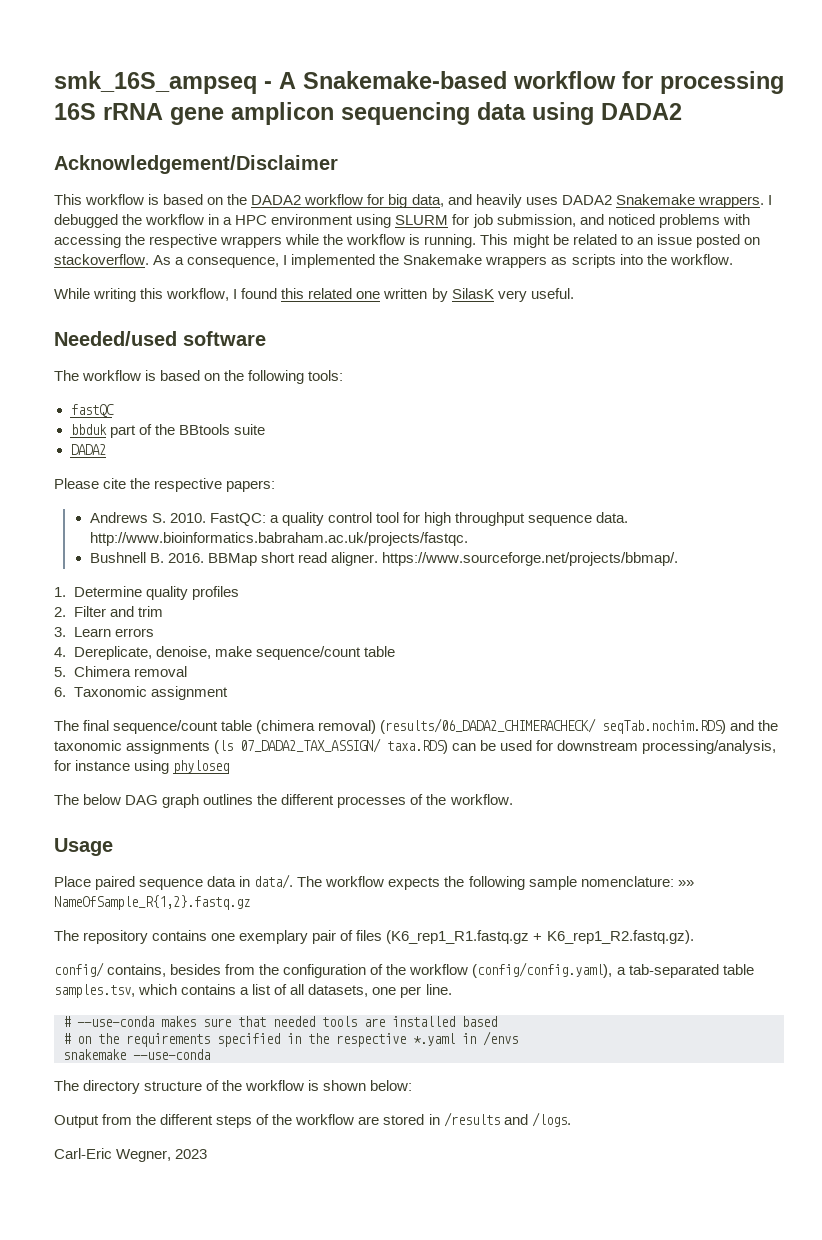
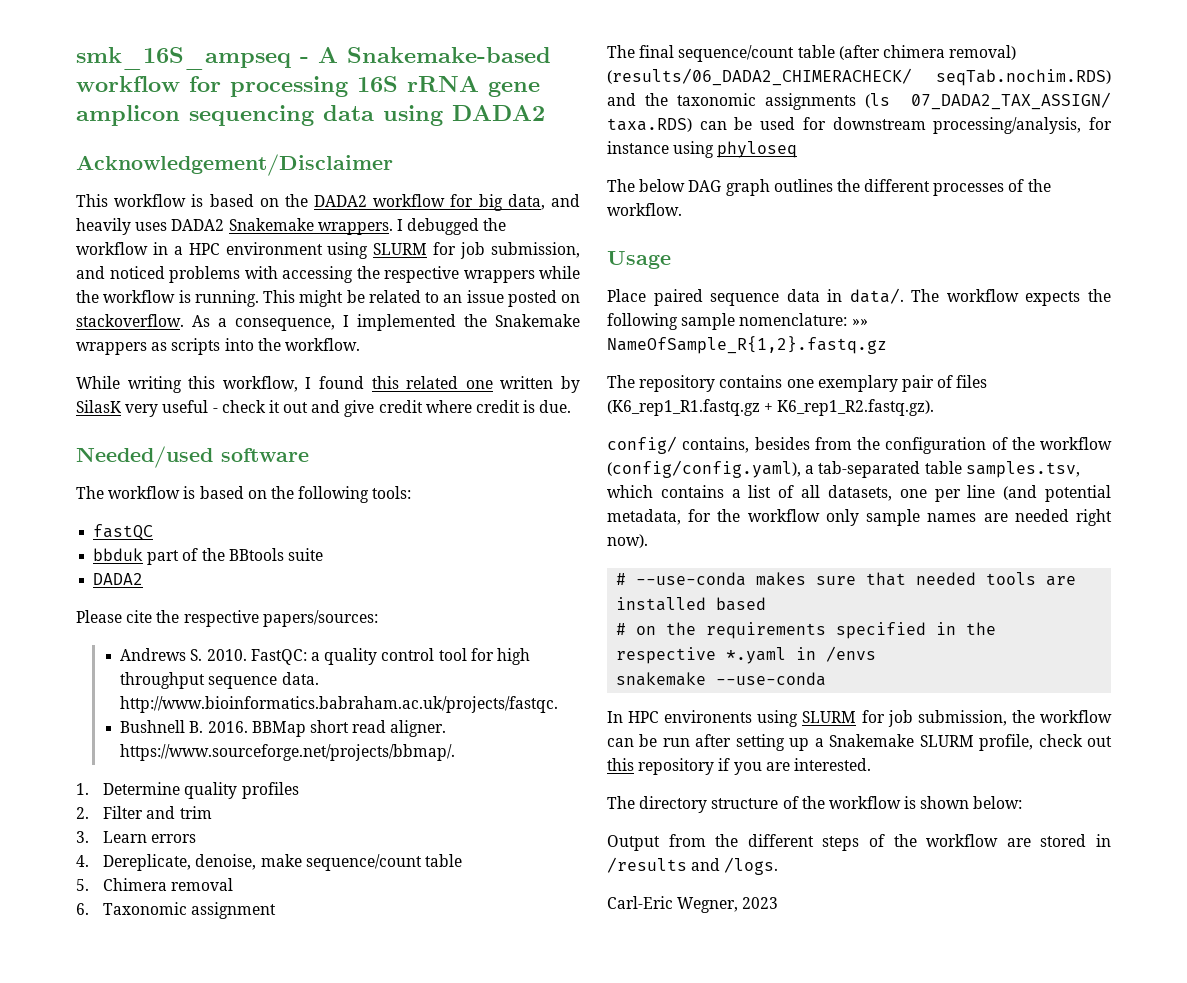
[530,288,574,299] useful. -> [162,400,572,417] useful - check it out and give credit where credit is due.
[226,480,276,492] papers: -> [262,610,378,627] papers/sources:
[256,720,316,734] (chimera -> [838,45,945,60] (after chimera
[425,984,452,995] line. -> [967,485,1111,502] [607,509,1112,526] [607,534,648,548] line (and potential metadata, for the workflow only sample names are needed right now).
(210, 1054) none -> [607,710,1112,727] [607,734,1112,751] [607,758,871,775] // In HPC environents using SLURM for job submission, the workflow can be run after setting up a Snakemake SLURM profile, check out this repository if you are interested.

